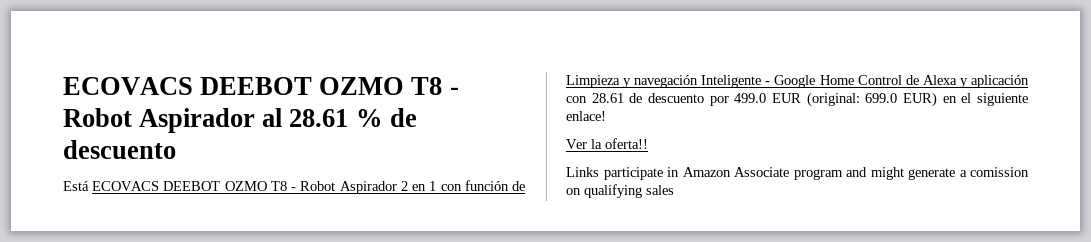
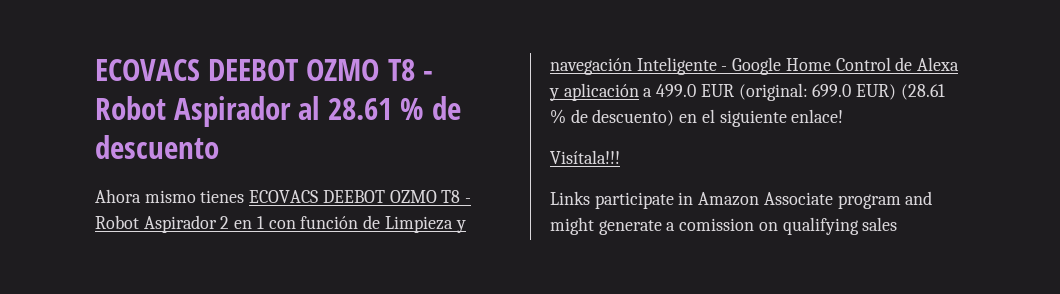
[63,181,89,191] Está -> [95,189,245,203] Ahora mismo tienes
[566,93,729,106] con 28.61 de descuento por -> [643,88,653,97] a
(937, 99) none -> [900,84,945,100] [550,109,675,126] (28.61 % de descuento)
[566,138,648,149] Ver la oferta!! -> [550,150,620,164] Visítala!!!

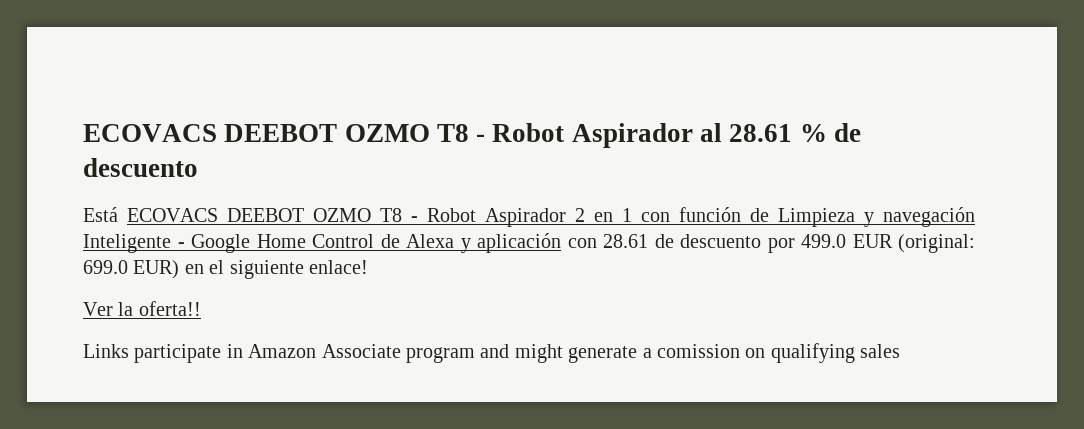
[95,189,245,203] Ahora mismo tienes -> [83,207,118,222] Está
[643,88,653,97] a -> [567,234,795,253] con 28.61 de descuento por
[900,84,945,100] [550,109,675,126] (28.61 % de descuento) -> (180, 269) none
[550,150,620,164] Visítala!!! -> [83,301,201,316] Ver la oferta!!

